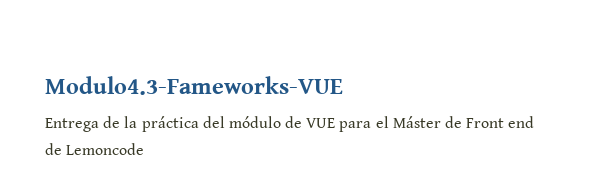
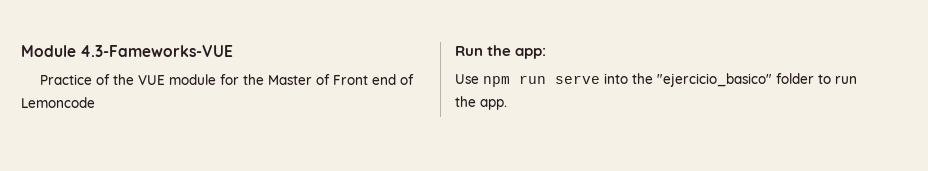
[45,76,343,95] [45,116,463,132] Modulo4.3-Fameworks-VUE // Entrega de la práctica del módulo de VUE para el Máster de -> [21,45,234,57] [40,74,331,85] Module 4.3-Fameworks-VUE // Practice of the VUE module for the Master of
[45,143,62,155] de -> [400,74,415,85] of
(145, 149) none -> [455,45,547,59] [455,73,857,87] [455,96,507,110] // Run the app: // Use npm run serve into the "ejercicio_basico" folder to run the app.

